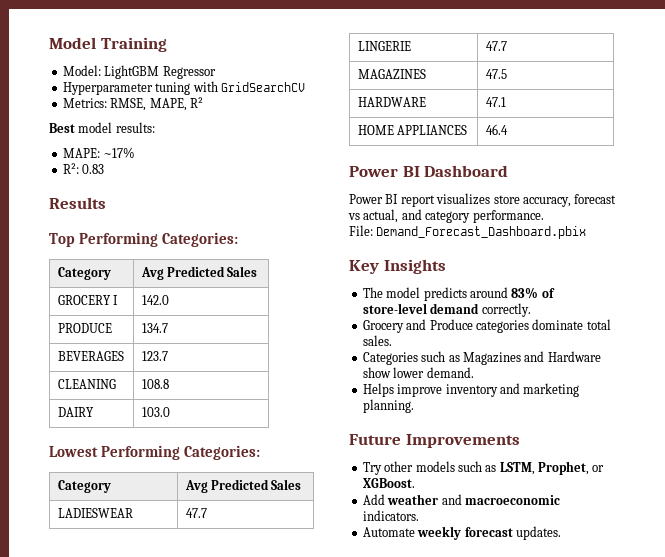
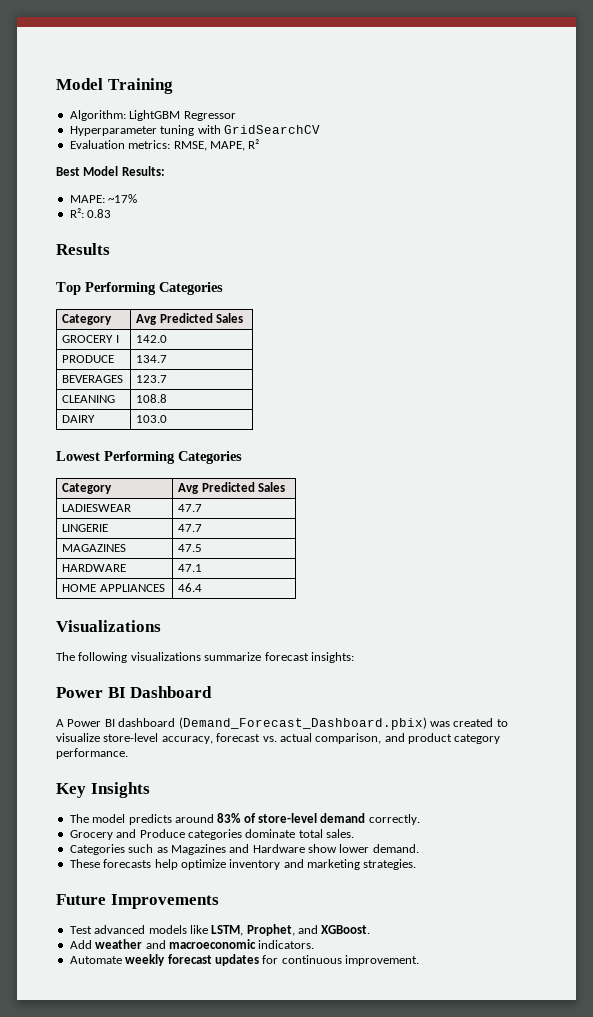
[62,65,101,76] Model: -> [69,110,126,121] Algorithm:
[62,98,107,108] Metrics: -> [69,140,171,149] Evaluation metrics:
[78,122,155,133] model results: -> [83,166,165,176] Model Results:
[161,232,238,247] Categories: -> [159,282,223,295] Categories
[183,445,260,460] Categories: -> [178,451,242,464] Categories
(508, 129) none -> [56,620,161,632] [56,652,354,663] // Visualizations // The following visualizations summarize forecast insights:
[349,193,617,207] [348,209,422,223] Power BI report visualizes store accuracy, forecast vs actual, and -> [56,717,508,730] [56,733,452,744] A Power BI dashboard (Demand_Forecast_Dashboard.pbix) was created to visualize store-level accuracy, forecast vs. actual comparison, and product
[349,225,587,239] // File: Demand_Forecast_Dashboard.pbix -> (128, 753) none
[362,383,443,397] Helps improve -> [69,859,226,870] These forecasts help optimize
[362,399,414,413] planning. -> [363,859,417,870] strategies.
[362,461,497,475] Try other models such as -> [69,925,208,934] Test advanced models like
[592,465,605,472] or -> [298,925,318,934] and
[515,526,561,540] updates. -> [214,954,419,966] updates for continuous improvement.

